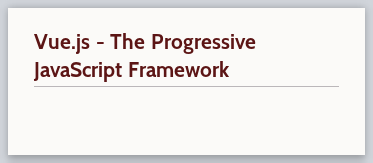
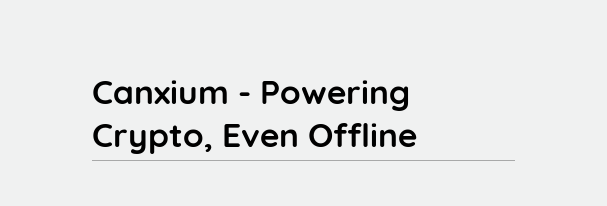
[34,33,256,54] [33,61,230,82] Vue.js - The Progressive JavaScript Framework -> [92,80,411,111] [92,123,418,154] Canxium - Powering Crypto, Even Offline

